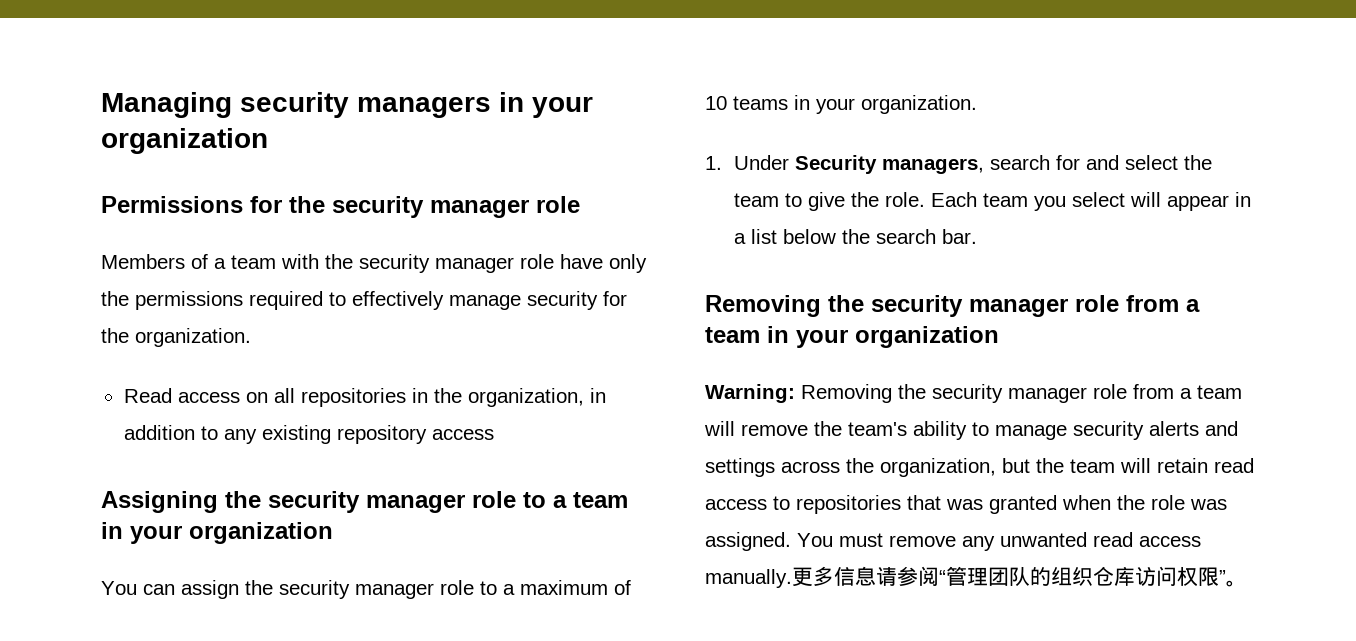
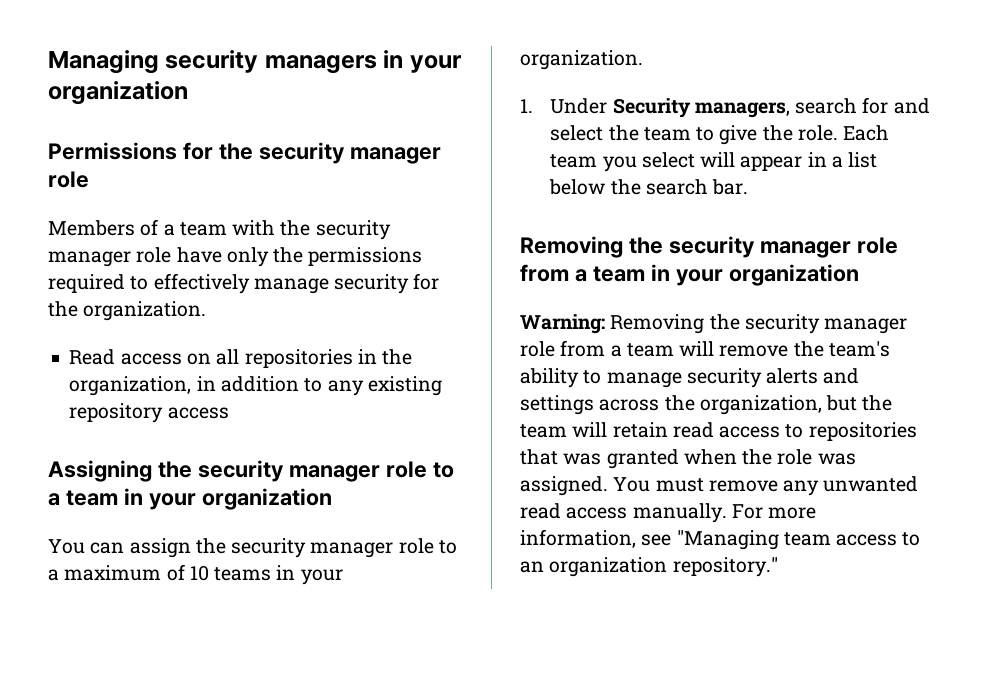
[792,566,1247,587] 更多信息请参阅“管理团队的组织仓库访问权限”。 -> [731,504,817,519] [520,529,921,550] [520,557,778,577] For more information, see "Managing team access to an organization repository."

